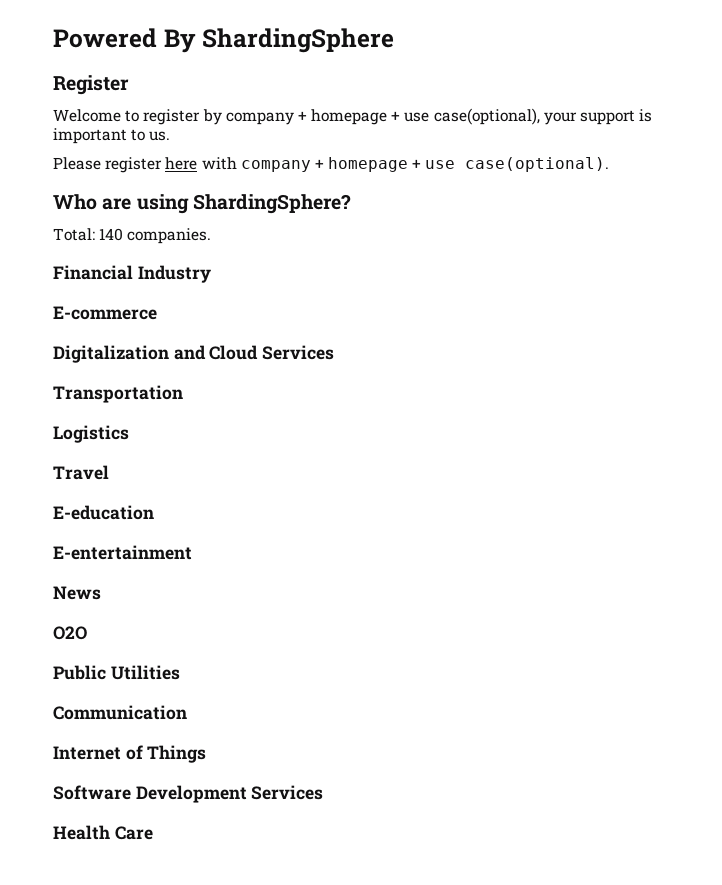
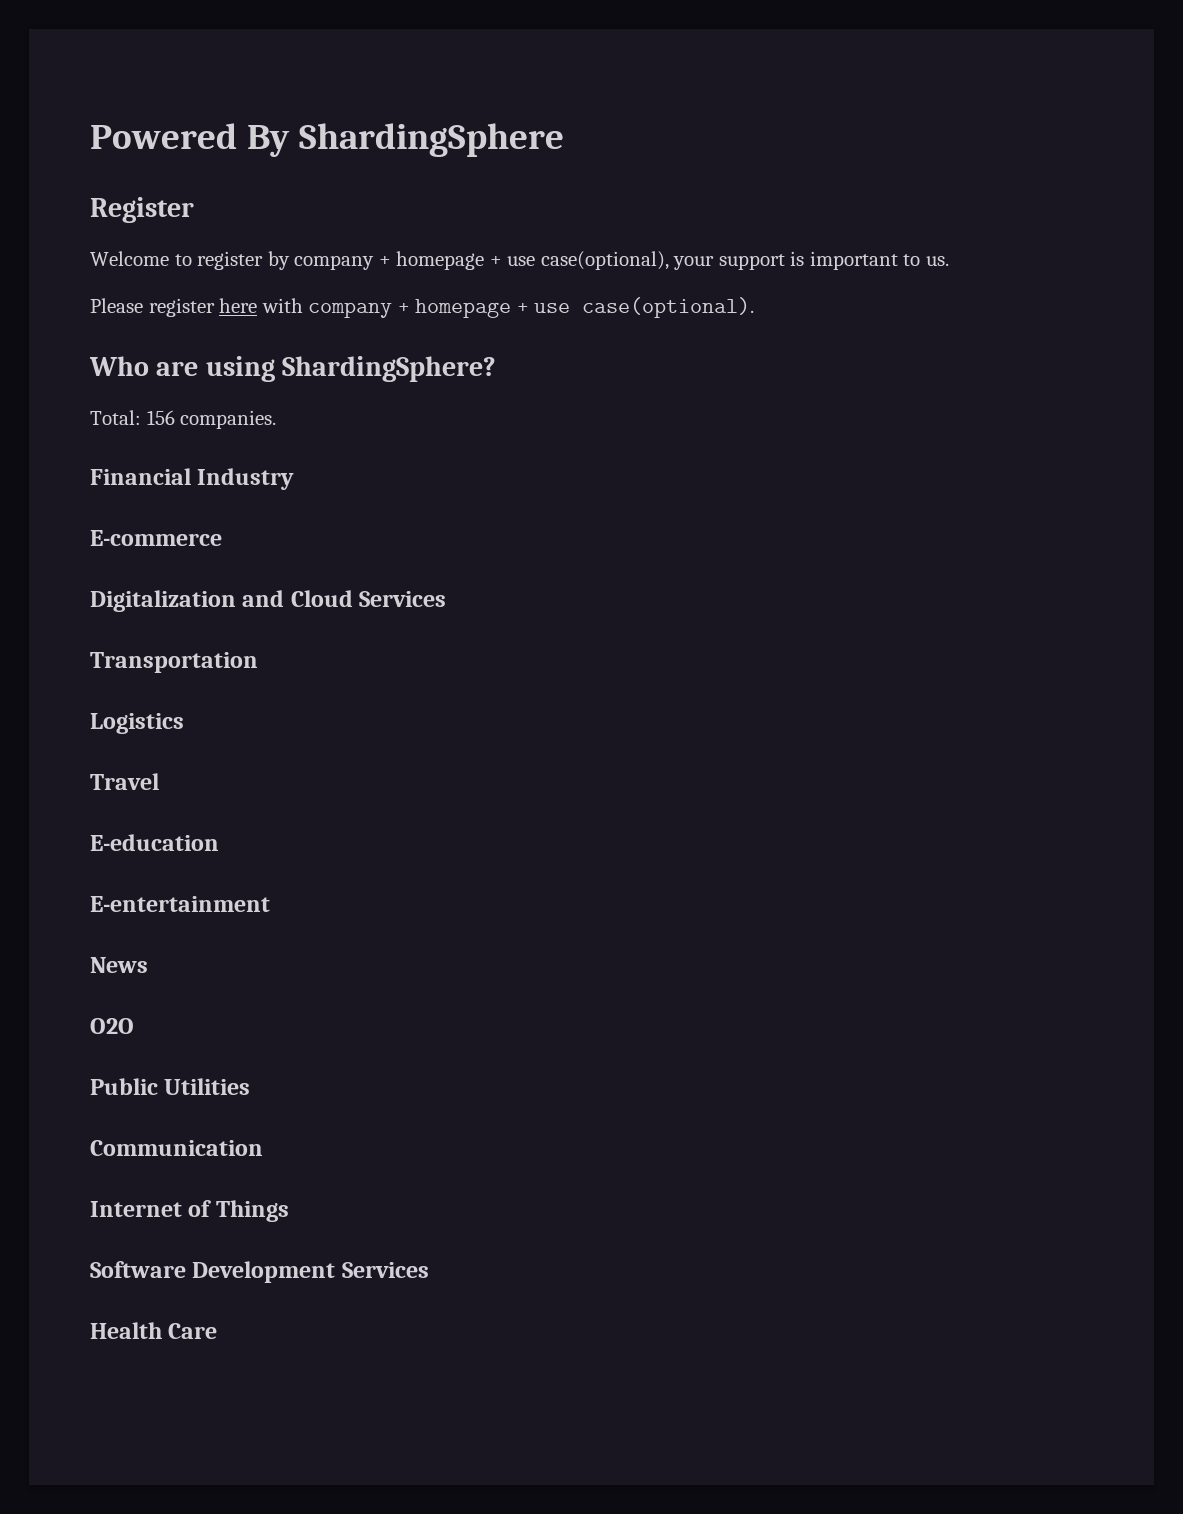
[99,228,124,241] 140 -> [146,410,175,425] 156

